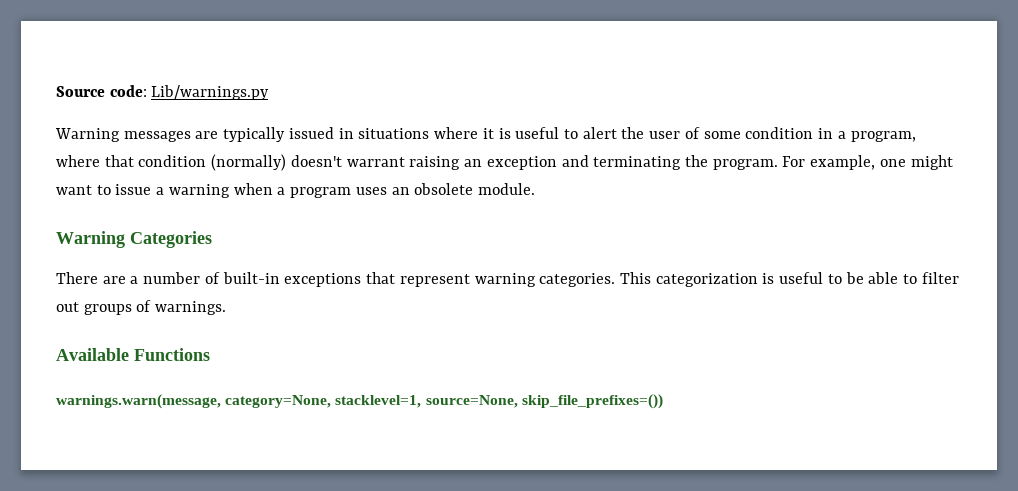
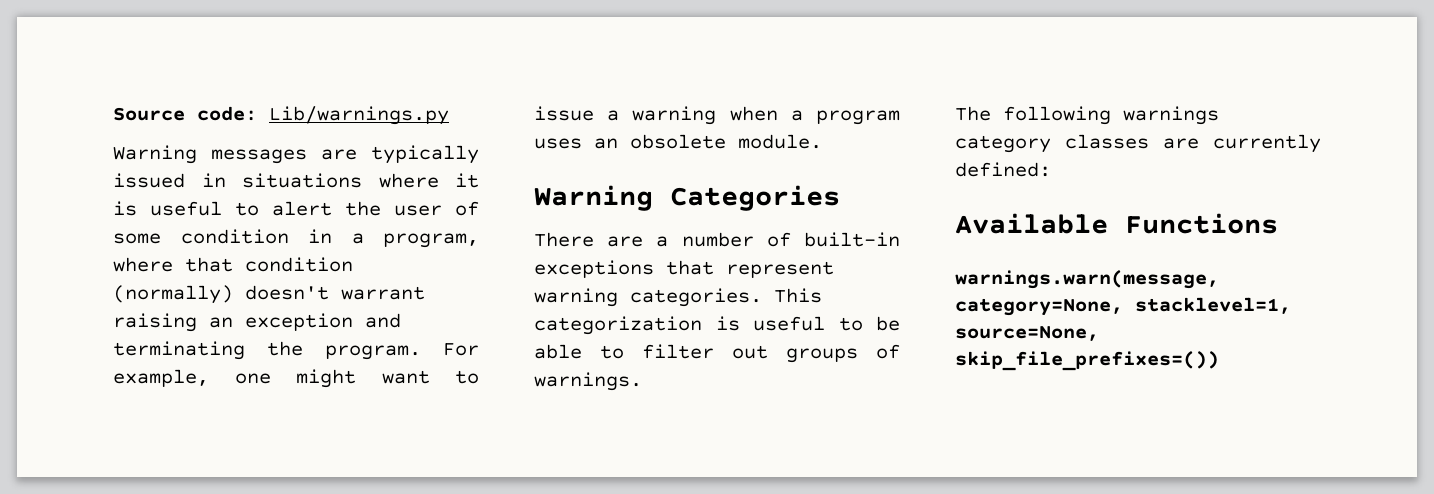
(227, 308) none -> [955,106,1219,125] [955,134,1321,153] [955,162,1051,177] // The following warnings category classes are currently defined:

